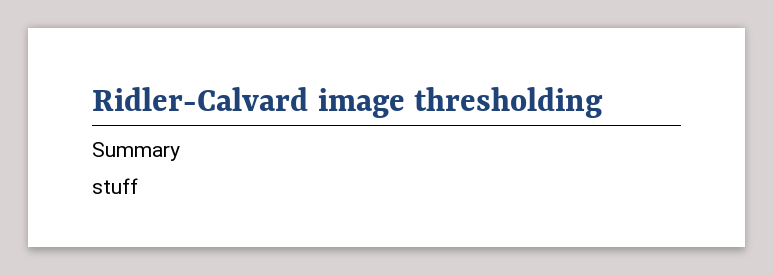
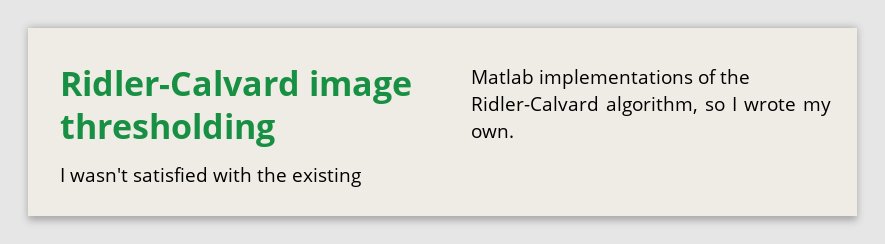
[92,142,180,161] [92,178,138,194] Summary // stuff -> [60,167,361,187] [471,69,750,89] [471,96,831,116] [471,128,514,138] I wasn't satisfied with the existing Matlab implementations of the Ridler-Calvard algorithm, so I wrote my own.

